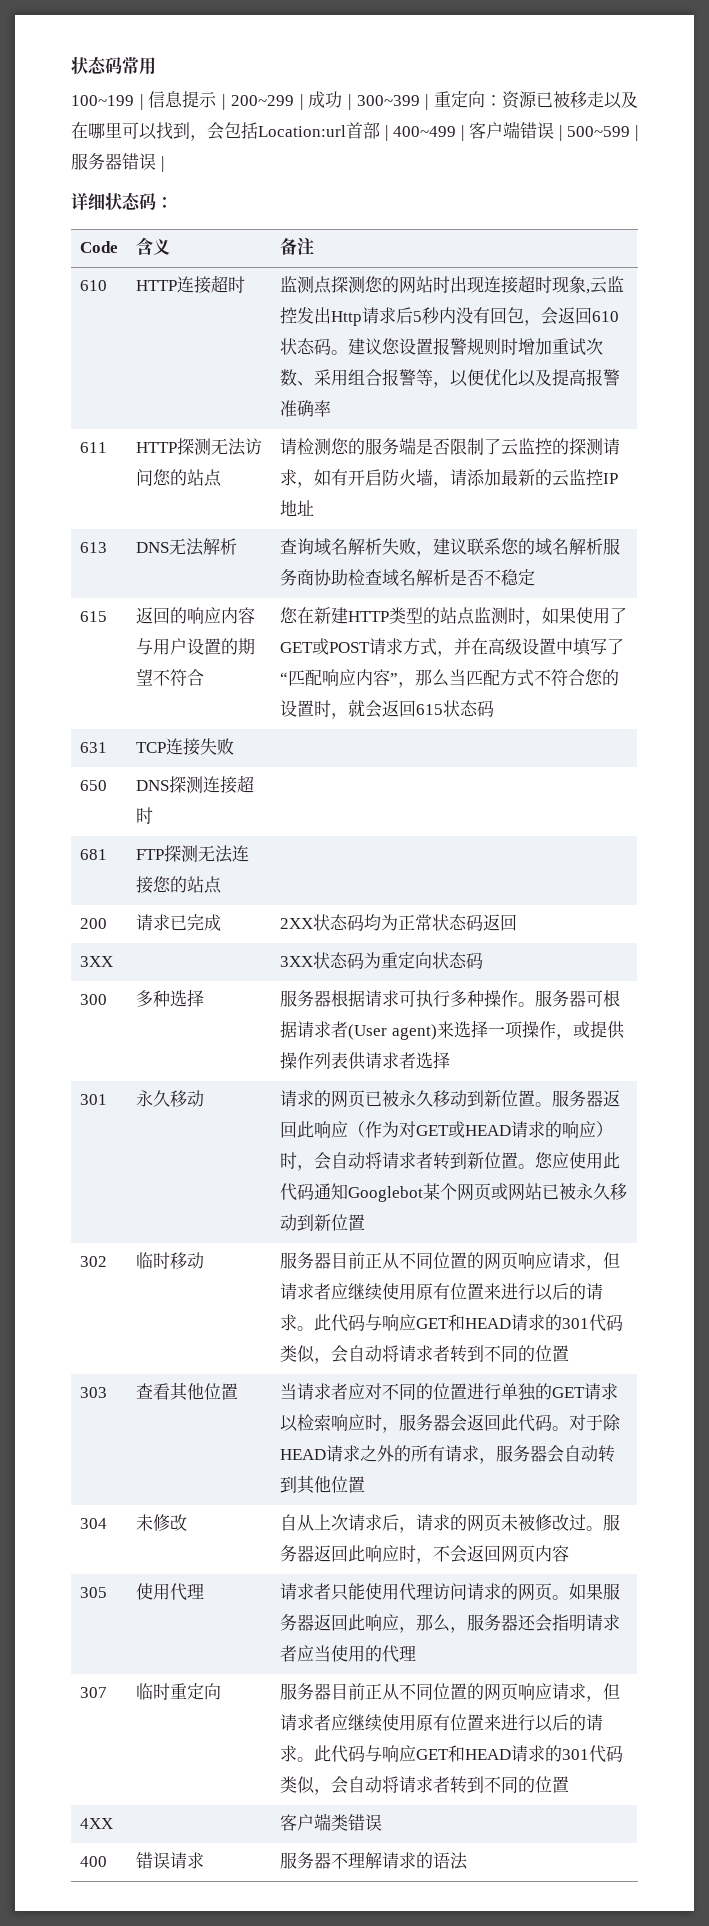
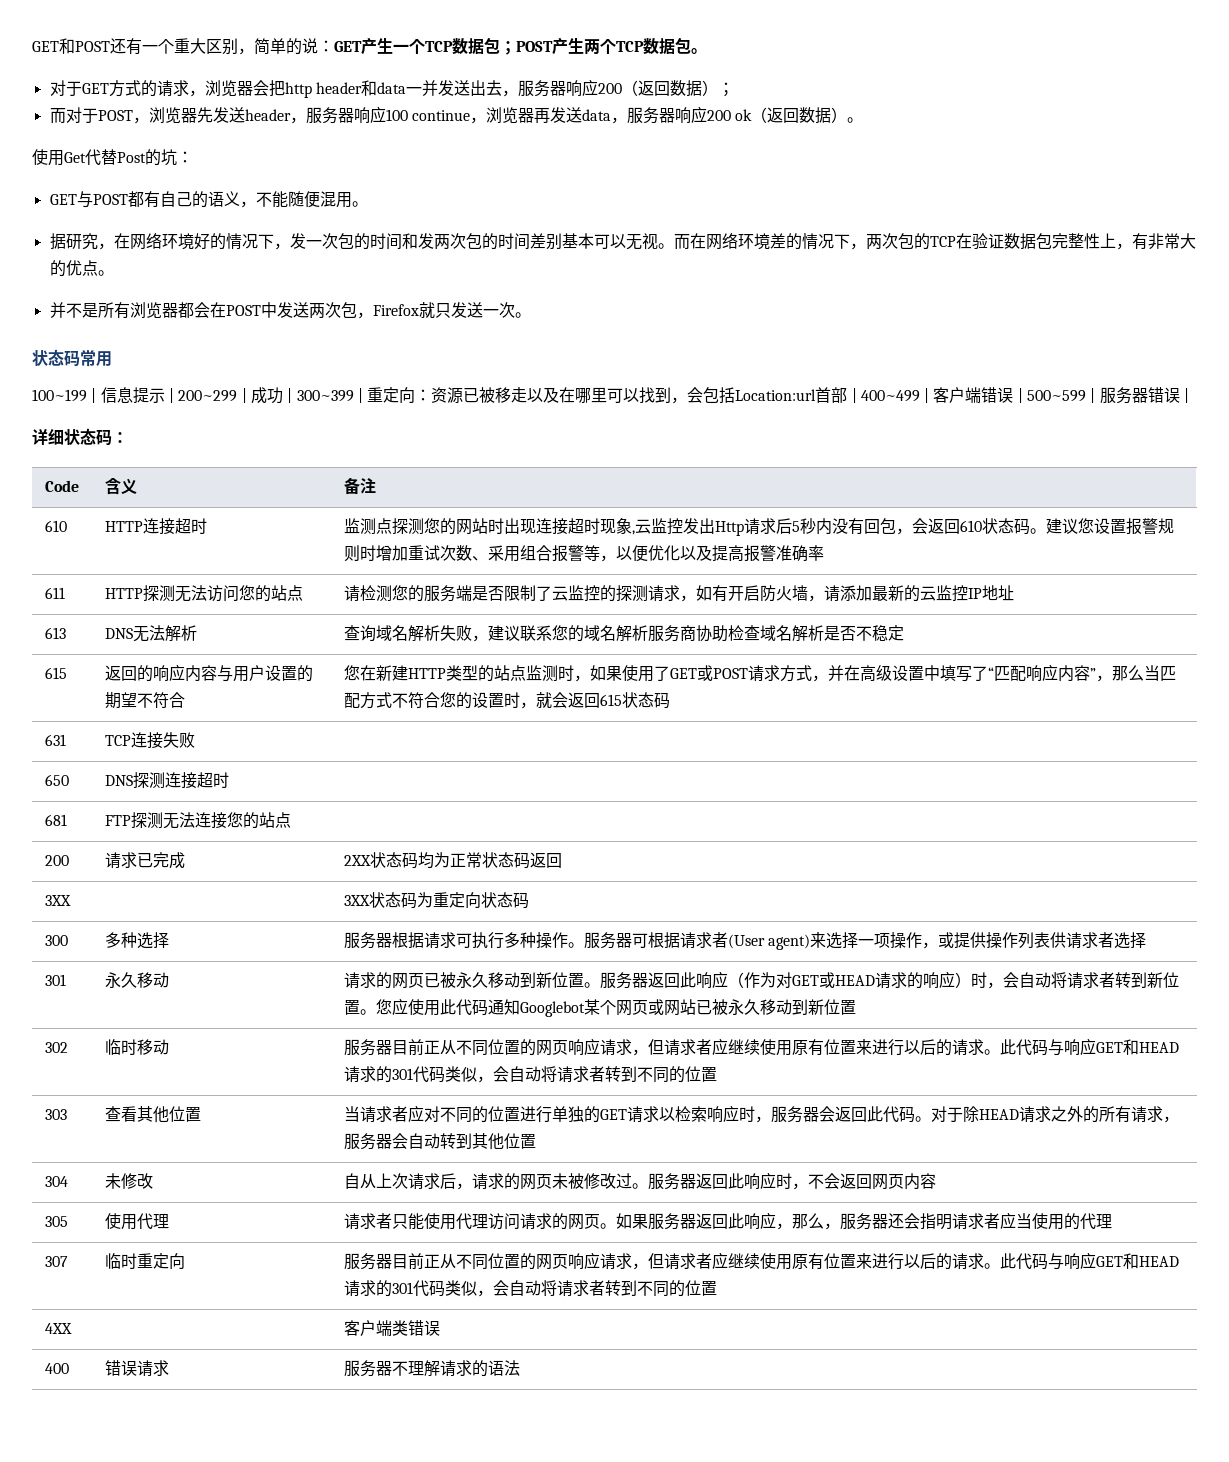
(71, 65) none -> [32,37,707,55] [49,79,734,98] [49,106,864,124] [32,149,193,166] [49,191,368,208] [49,232,1196,250] [49,260,114,277] [49,302,531,319] GET和POST还有一个重大区别，简单的说：GET产生一个TCP数据包；POST产生两个TCP数据包。 // 对于GET方式的请求，浏览器会把http header和data一并发送出去，服务器响应200（返回数据）； // 而对于POST，浏览器先发送header，服务器响应100 continue，浏览器再发送data，服务器响应200 ok（返回数据）。 // 使用Get代替Post的坑： // GET与POST都有自己的语义，不能随便混用。 // 据研究，在网络环境好的情况下，发一次包的时间和发两次包的时间差别基本可以无视。而在网络环境差的情况下，两次包的TCP在验证数据包完整性上，有非常大的优点。 // 并不是所有浏览器都会在POST中发送两次包，Firefox就只发送一次。 //

